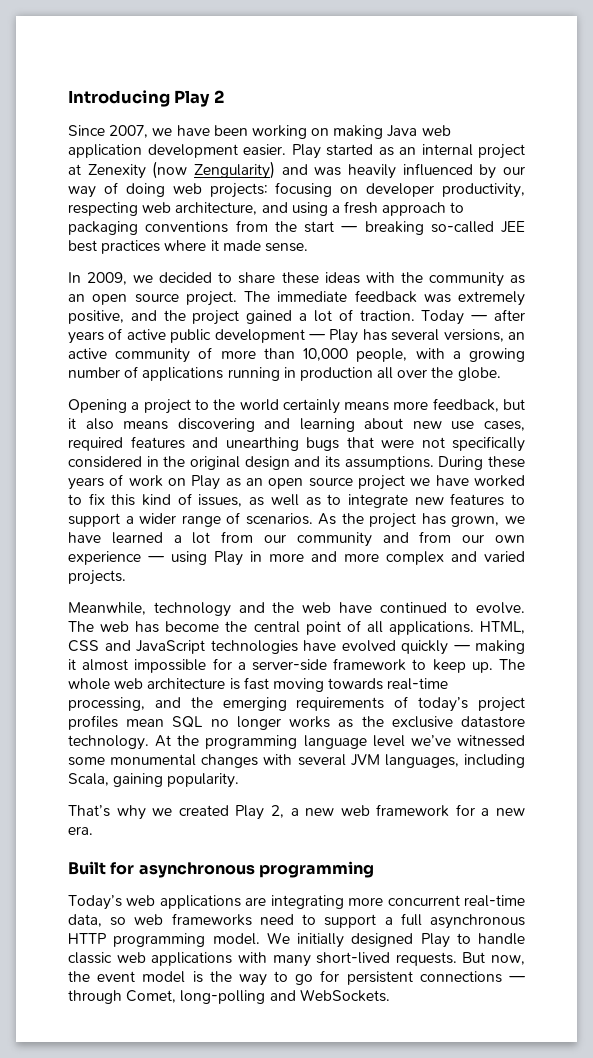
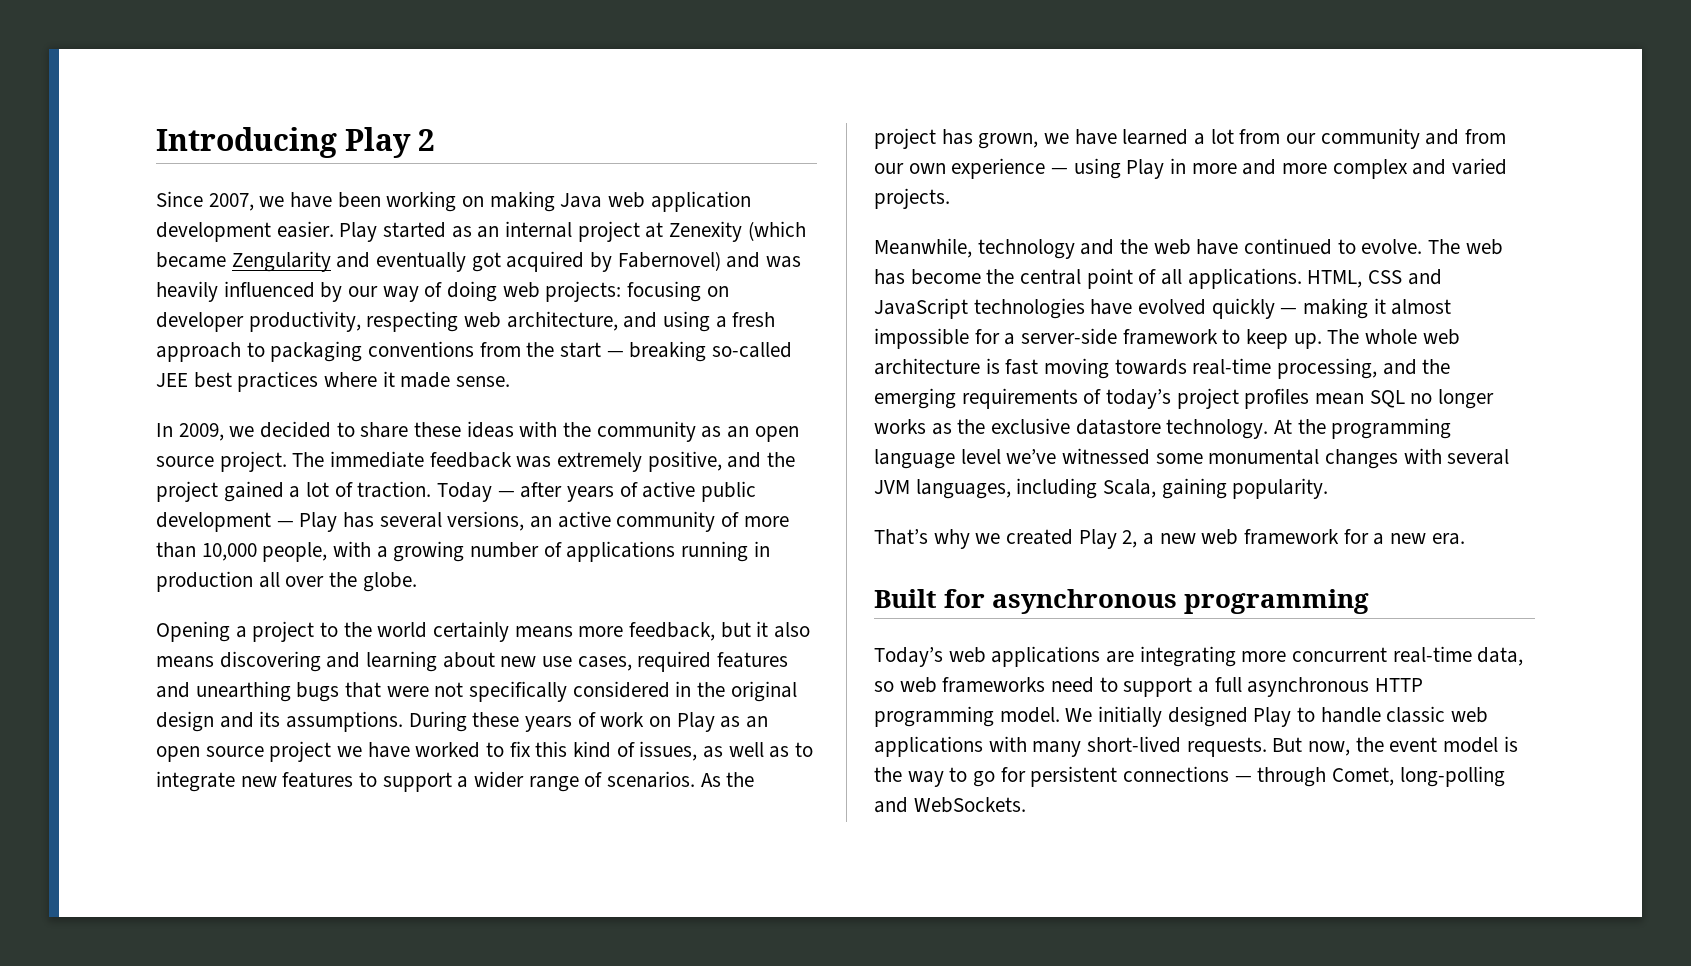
[152,161,275,179] (now Zengularity) -> [747,221,806,241] [156,251,721,272] (which became Zengularity and eventually got acquired by Fabernovel)

